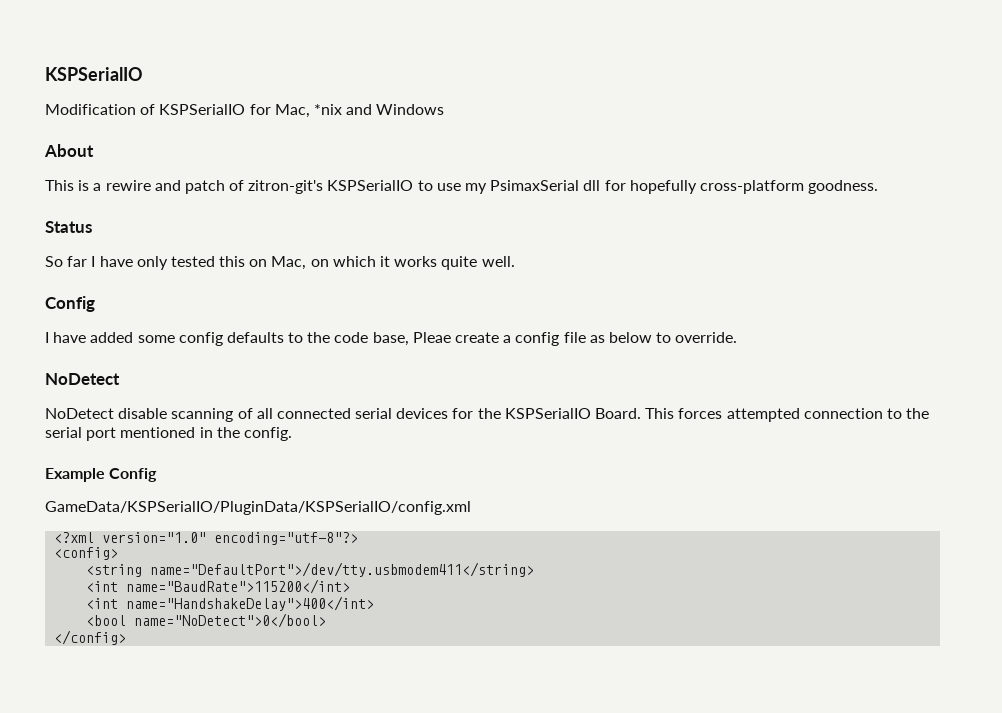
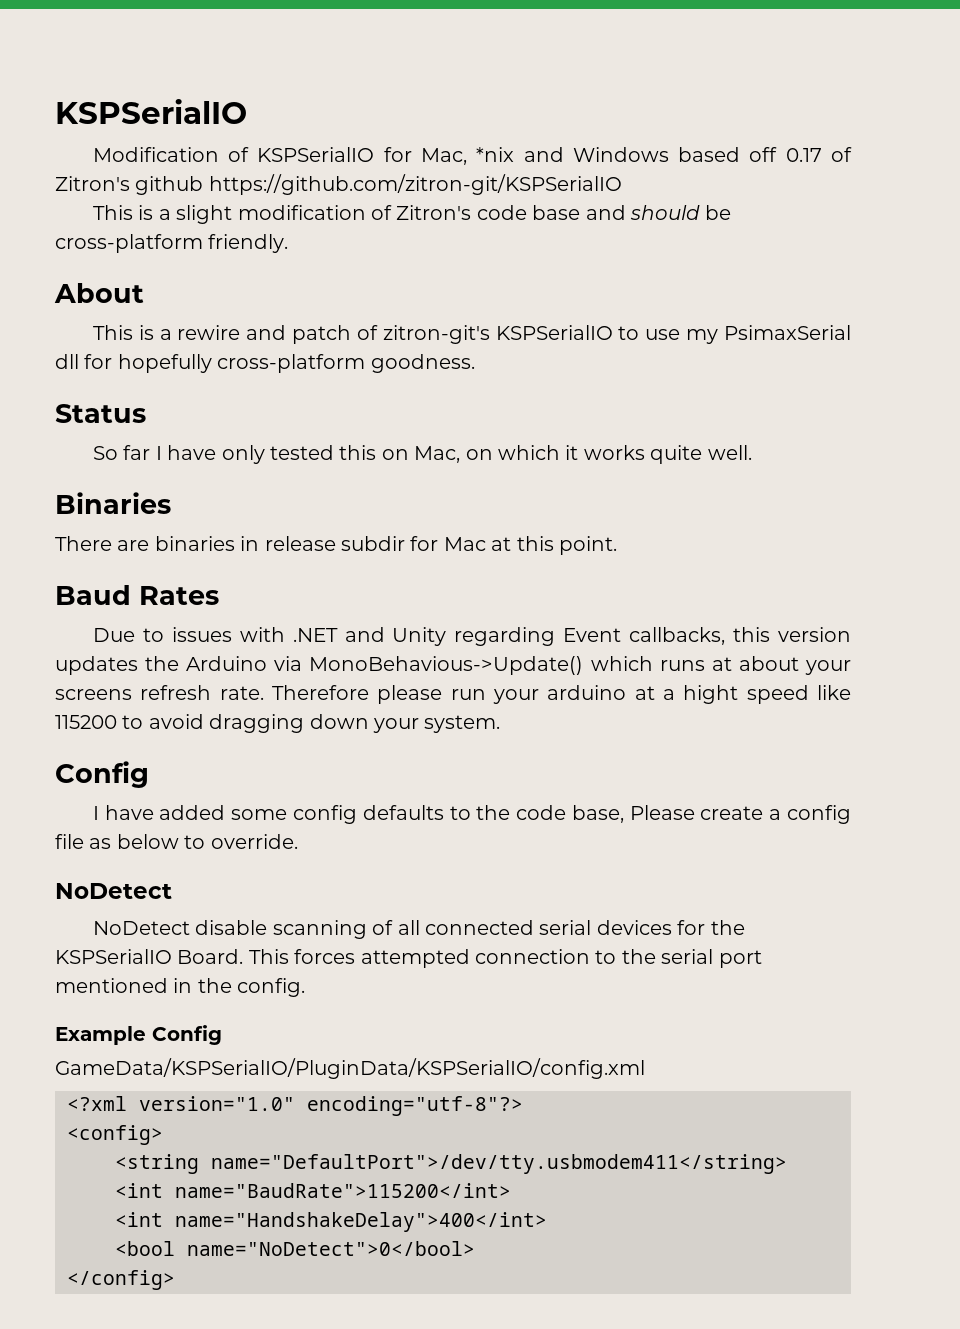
(445, 109) none -> [678,147,852,162] [55,174,622,195] [92,205,732,224] [55,234,289,253] based off 0.17 of Zitron's github https://github.com/zitron-git/KSPSerialIO // This is a slight modification of Zitron's code base and should be cross-platform friendly.
(515, 261) none -> [55,492,171,514] [55,536,617,555] [55,585,219,605] [92,627,851,646] [55,656,851,675] [55,685,852,704] [55,714,501,733] // Binaries // There are binaries in release subdir for Mac at this point. // Baud Rates // Due to issues with .NET and Unity regarding Event callbacks, this version updates the Arduino via MonoBehavious->Update() which runs at about your screens refresh rate. Therefore please run your arduino at a hight speed like 115200 to avoid dragging down your system.
[412,332,451,343] Pleae -> [629,805,695,820] Please

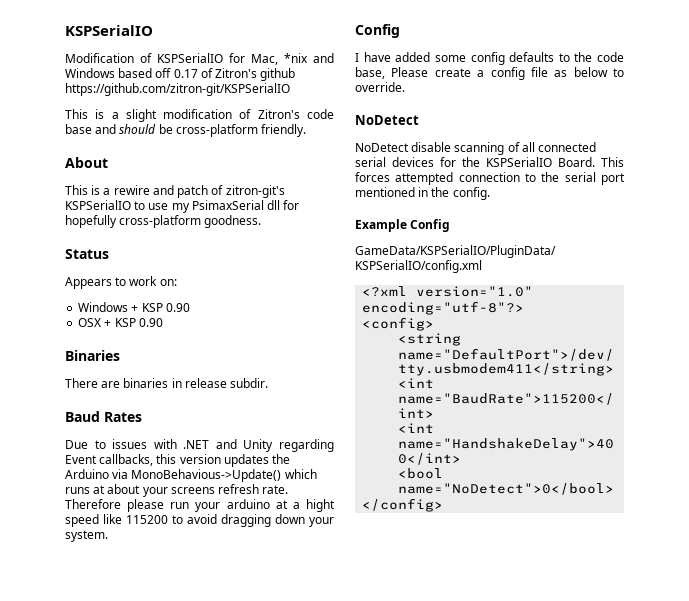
[92,445,752,464] So far I have only tested this on Mac, on which it works quite well. -> [65,276,177,289] [78,302,190,312] [78,318,163,327] Appears to work on: // Windows + KSP 0.90 // OSX + KSP 0.90
[341,536,617,555] subdir for Mac at this point. -> [230,378,269,388] subdir.

